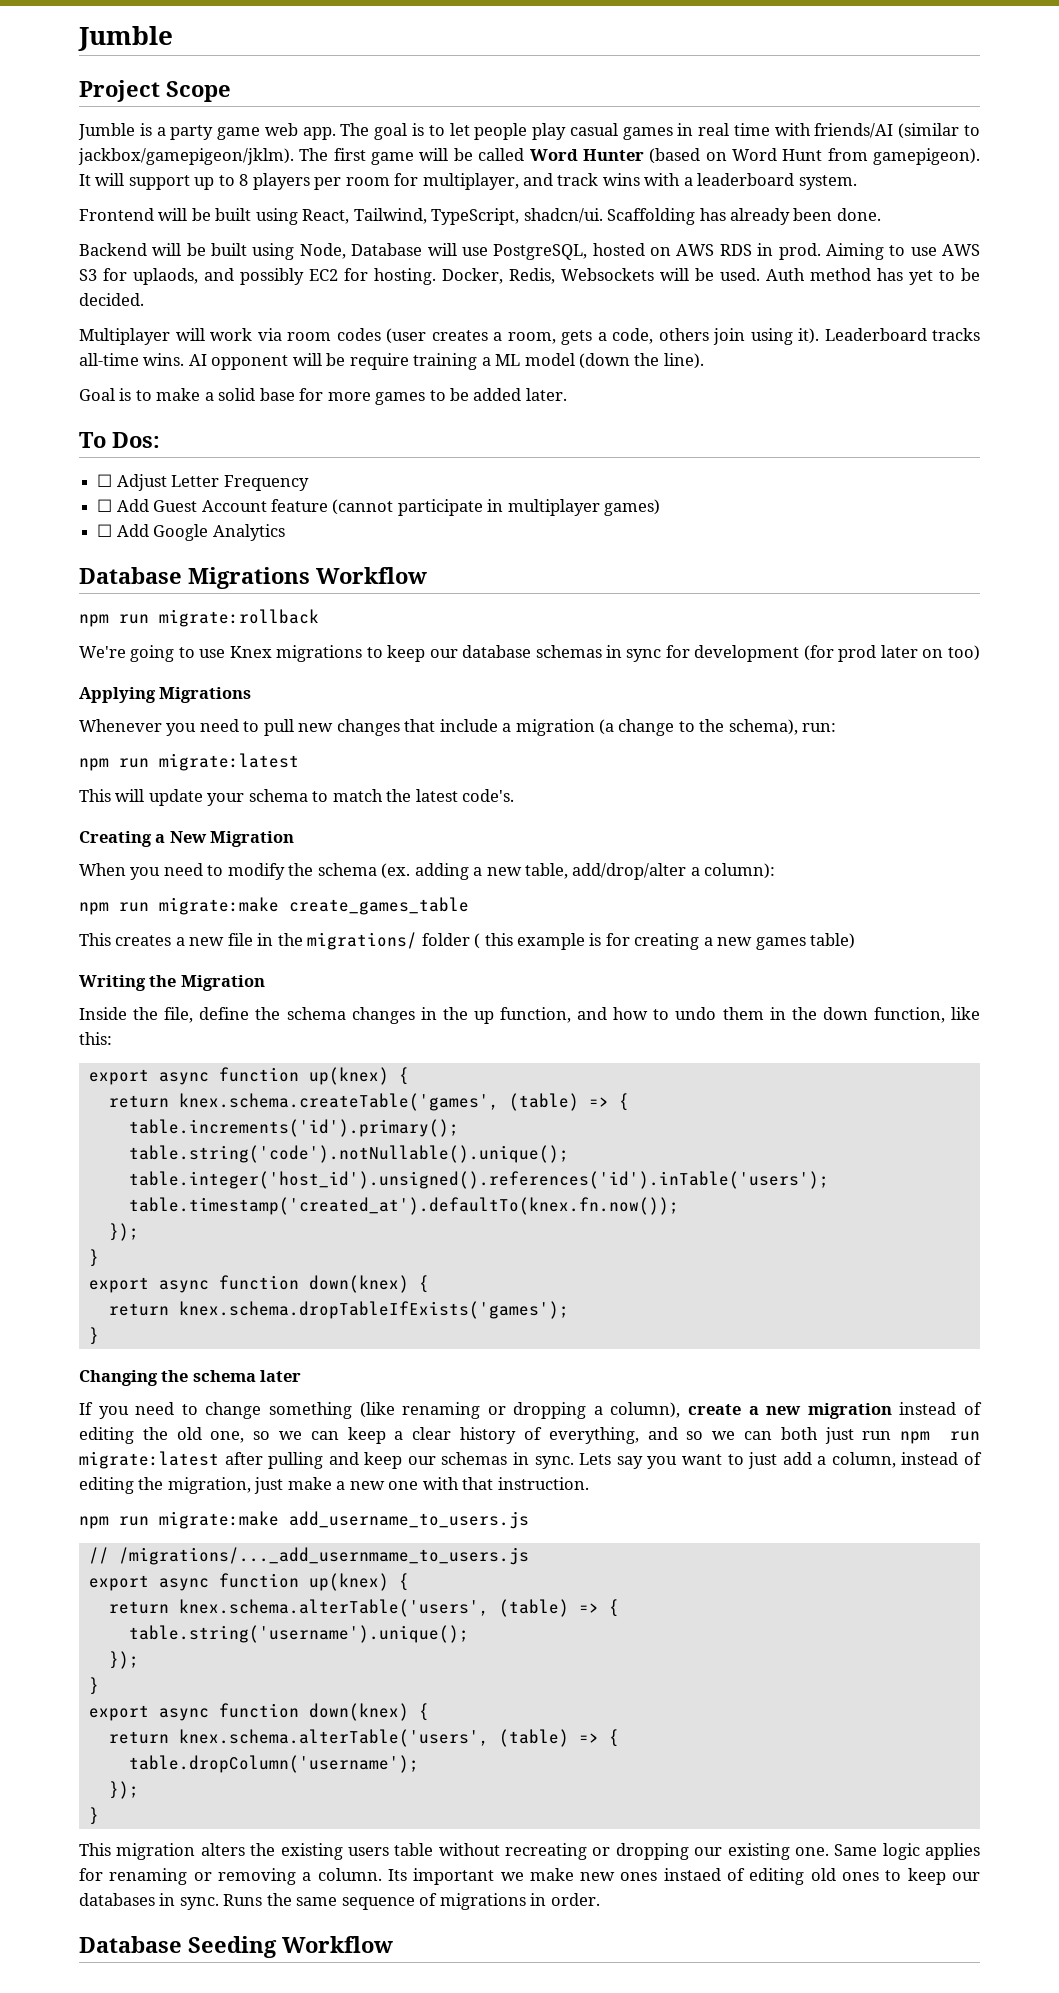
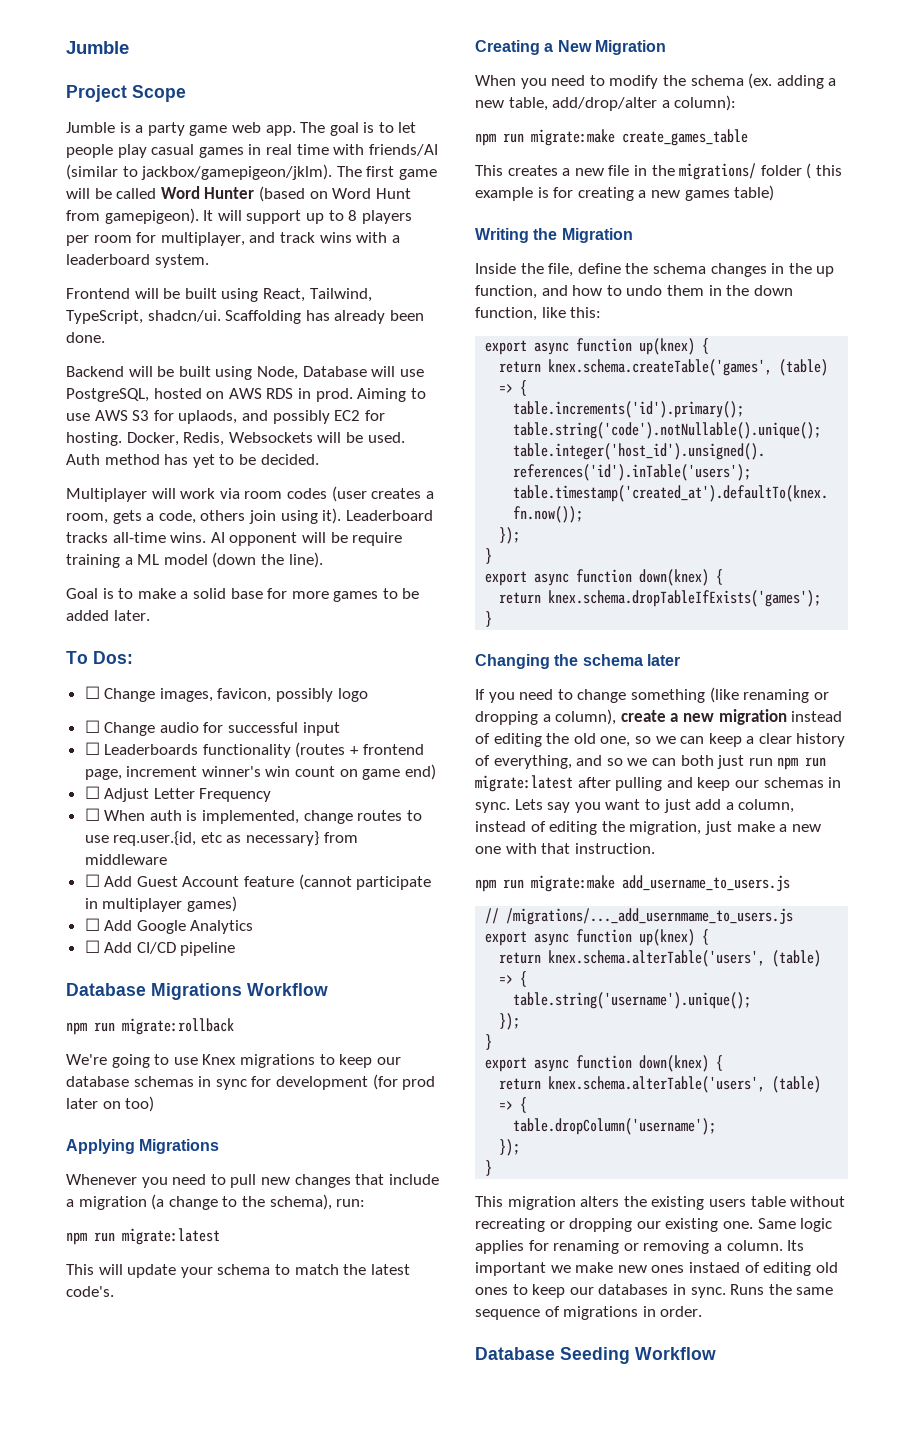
[116,474,309,491] Adjust Letter Frequency -> [104,688,368,702] [84,720,340,736] [84,742,424,758] [84,764,436,780] [84,786,272,802] [84,808,422,824] [84,831,358,846] [84,854,167,865] Change images, favicon, possibly logo // ☐ Change audio for successful input // ☐ Leaderboards functionality (routes + frontend page, increment winner's win count on game end) // ☐ Adjust Letter Frequency // ☐ When auth is implemented, change routes to use req.user.{id, etc as necessary} from middleware
(285, 532) none -> [84,940,236,956] // ☐ Add CI/CD pipeline

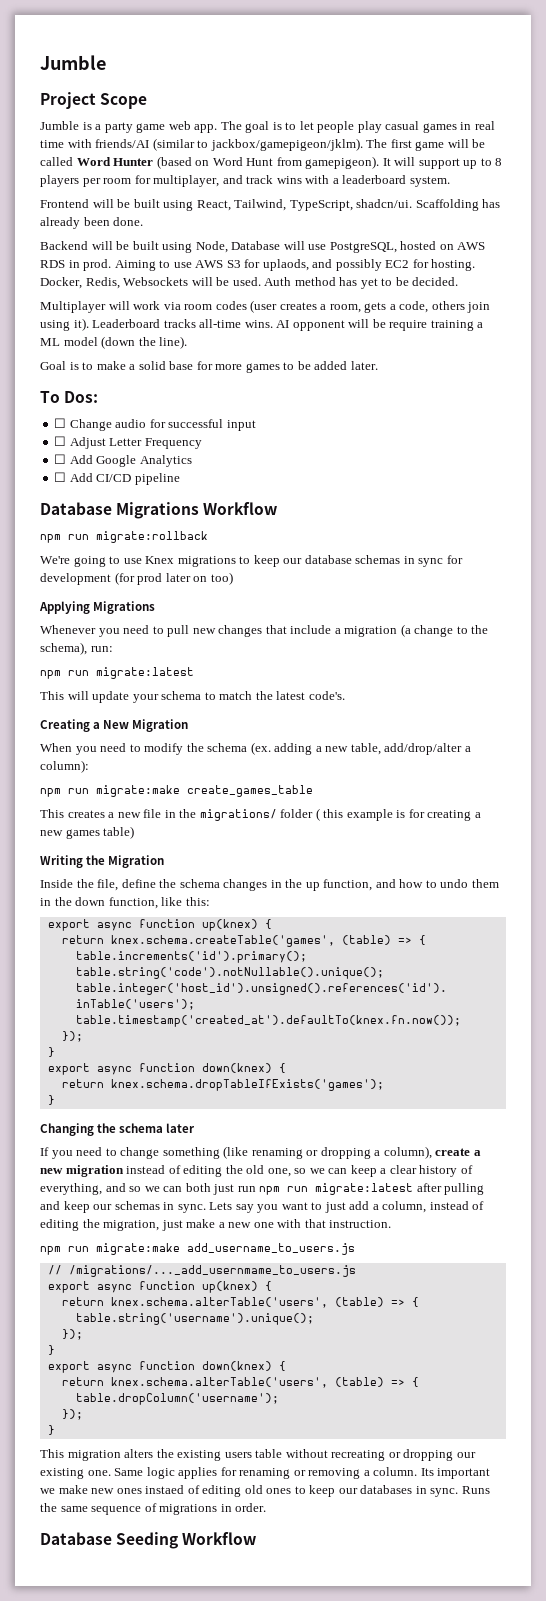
[84,686,368,702] // ☐ Change images, favicon, possibly logo -> (99, 397) none
[104,742,424,758] [84,764,436,780] [84,786,272,802] [84,808,422,824] [84,831,358,846] [84,854,167,865] [84,874,432,890] [84,896,237,912] Leaderboards functionality (routes + frontend page, increment winner's win count on game end) // ☐ Adjust Letter Frequency // ☐ When auth is implemented, change routes to use req.user.{id, etc as necessary} from middleware // ☐ Add Guest Account feature (cannot participate in multiplayer games) -> [69,437,202,449] Adjust Letter Frequency

